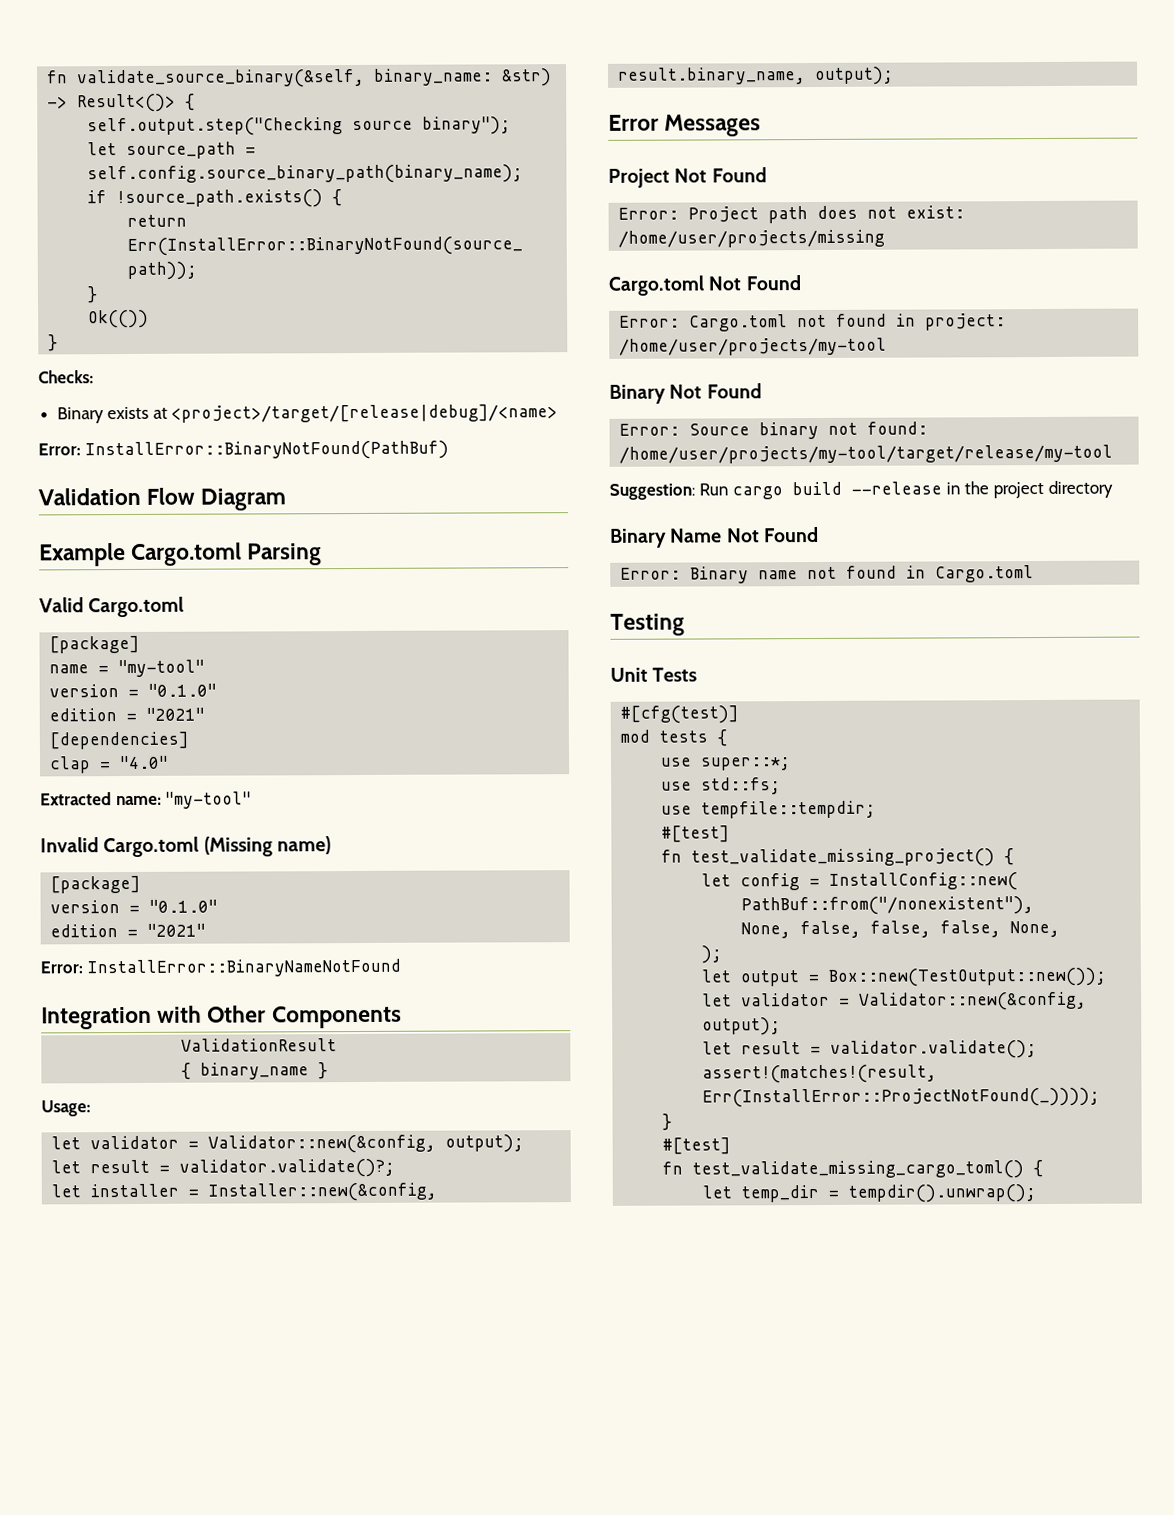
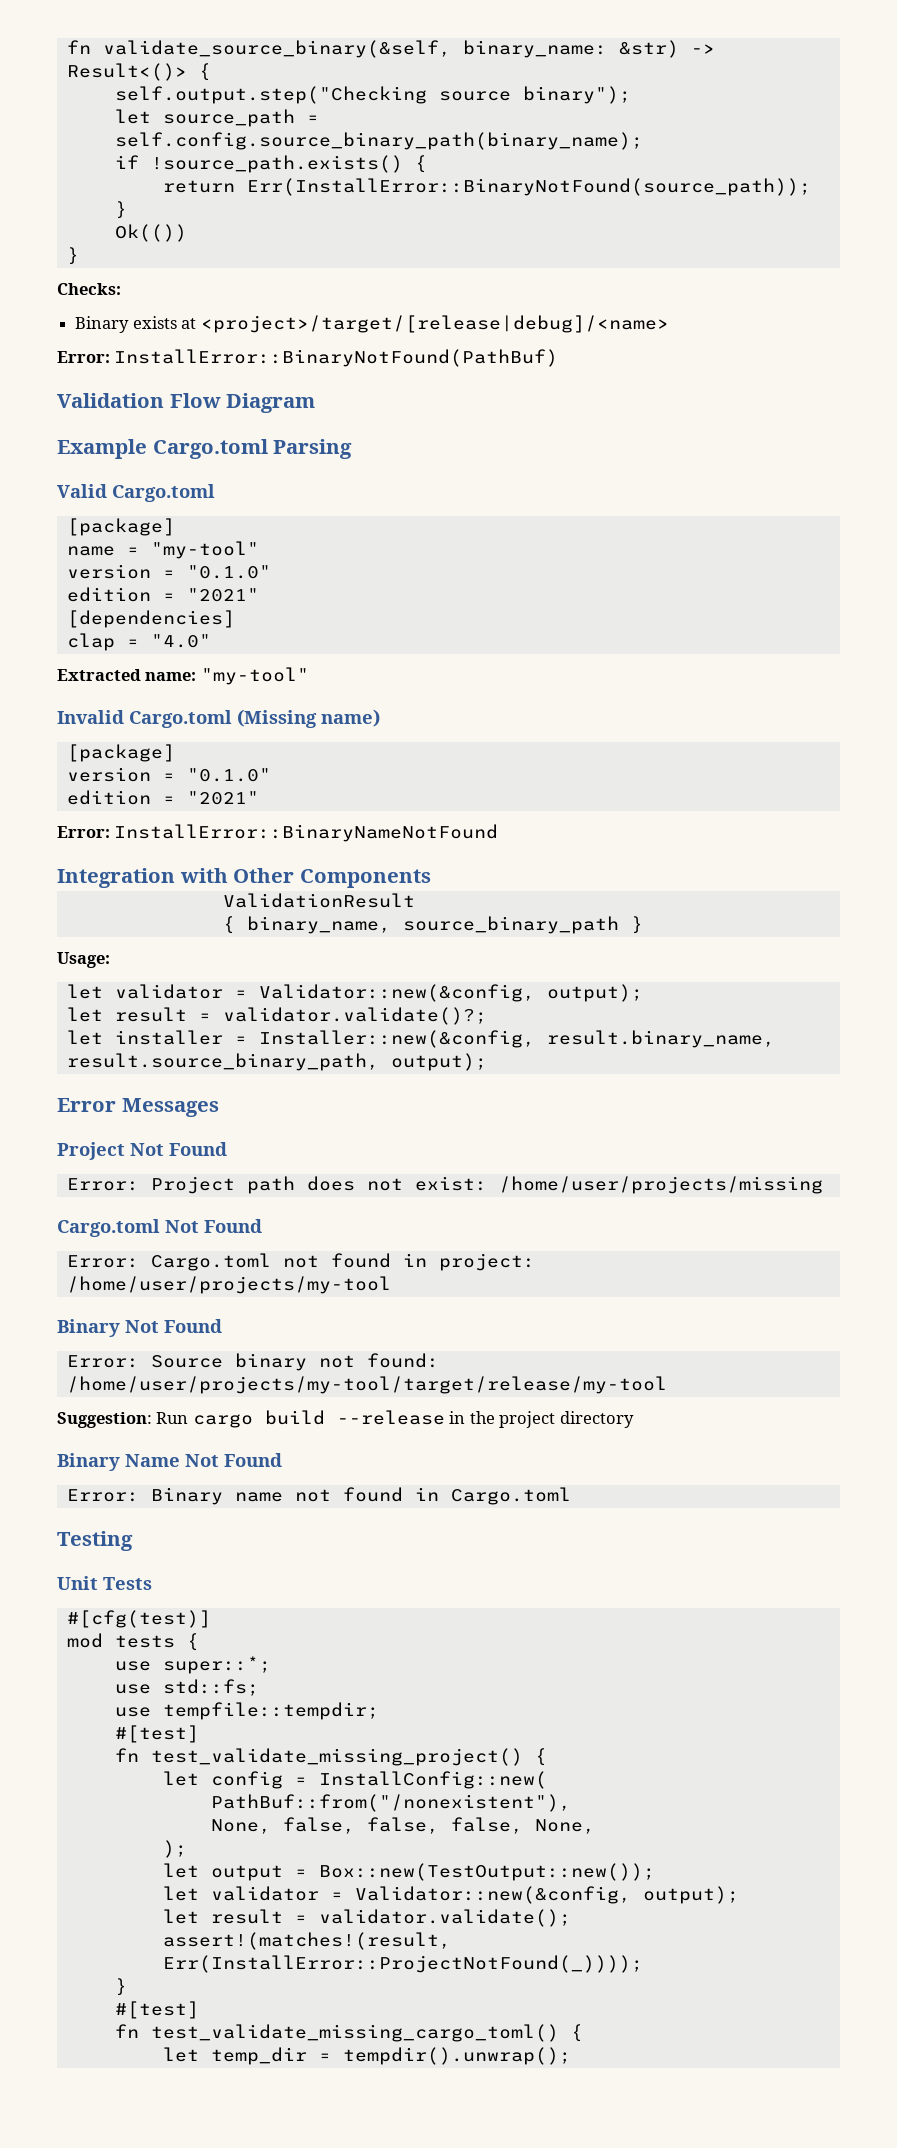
[200,1062,310,1080] binary_name -> [246,916,619,934] binary_name, source_binary_path
(807, 76) none -> [66,1053,379,1071] result.source_binary_path,

